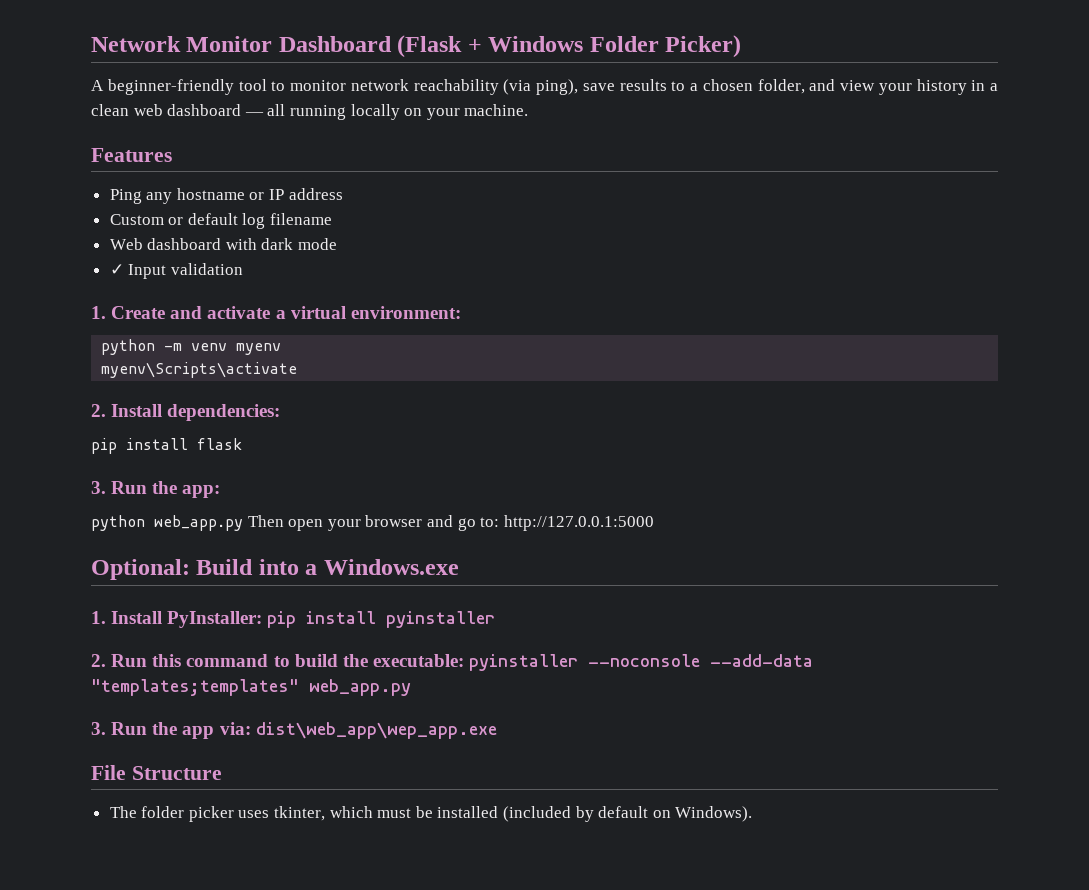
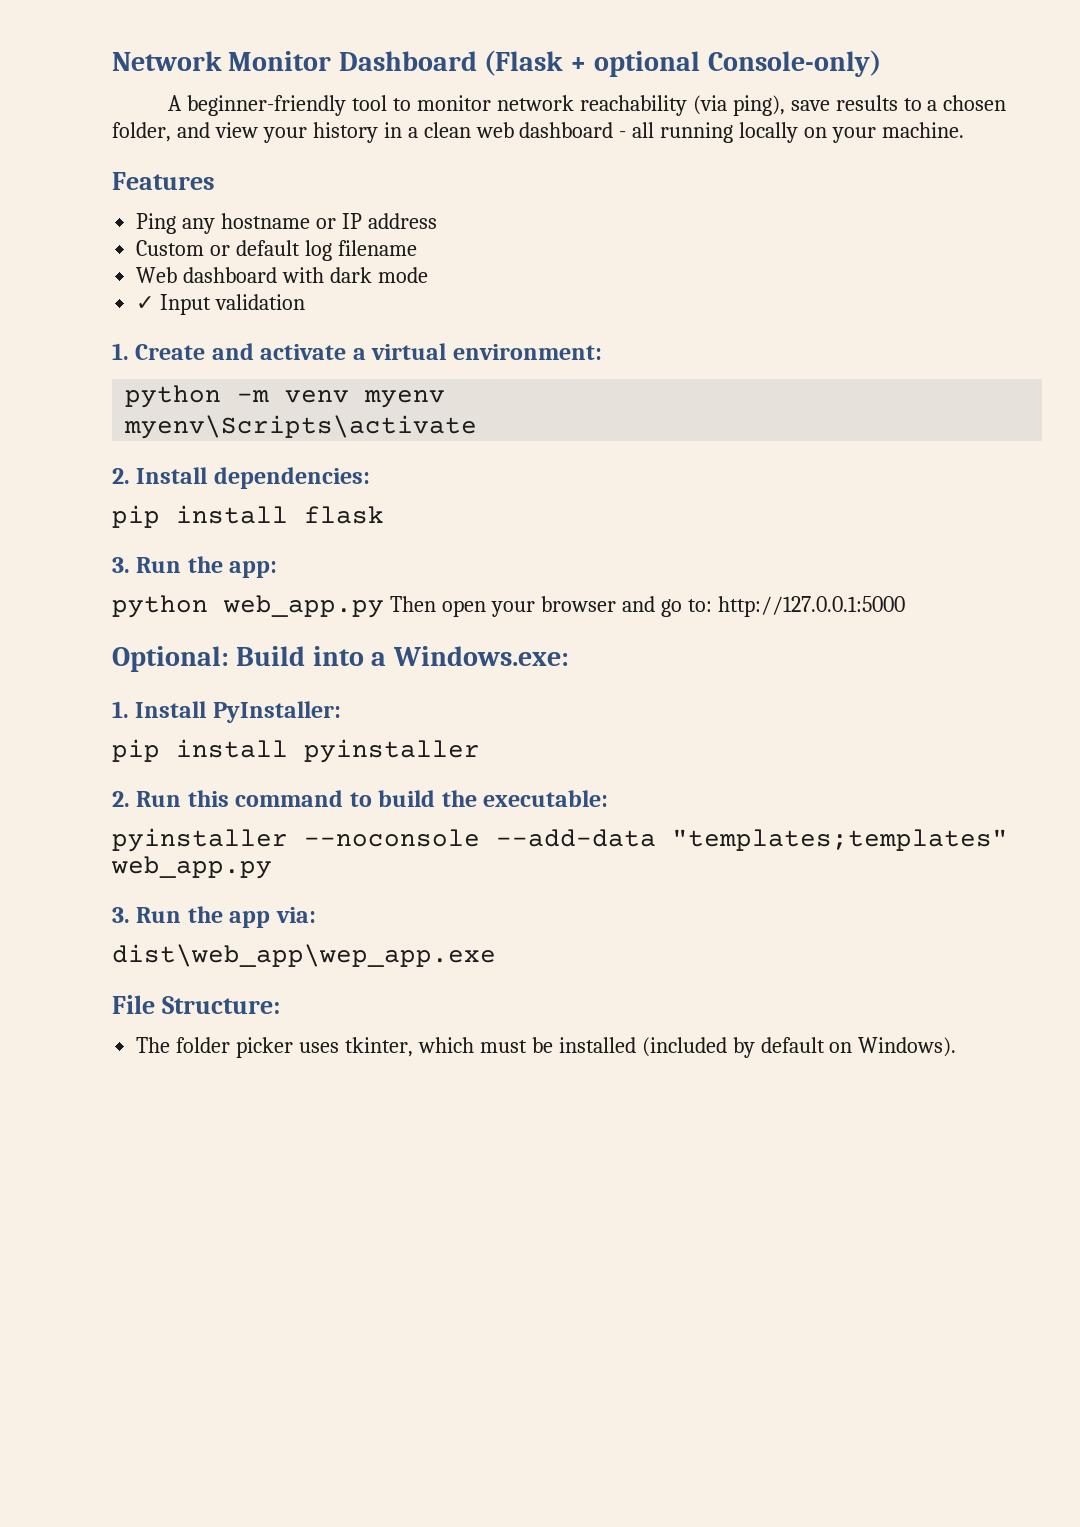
[488,35,742,58] Windows Folder Picker) -> [594,50,881,77] optional Console-only)
[244,112,264,116] — -> [619,131,627,138] -
[323,559,459,575] Windows.exe -> [392,646,569,666] Windows.exe:
(263, 619) none -> (341, 712) //
(464, 660) none -> (609, 798) //
(251, 728) none -> (316, 915) //
[131,766,222,780] Structure -> [161,996,280,1014] Structure:

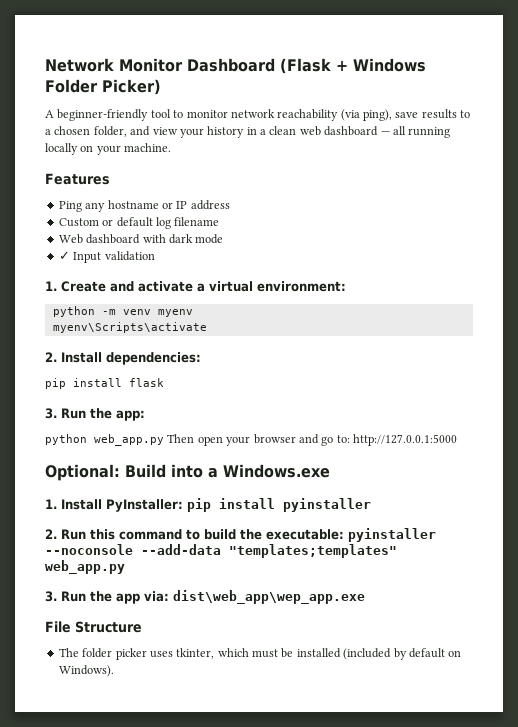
[594,50,881,77] optional Console-only) -> [353,58,426,72] [45,79,161,95] Windows Folder Picker)
[619,131,627,138] - -> [380,131,390,135] —
[392,646,569,666] Windows.exe: -> [223,464,330,478] Windows.exe
(341, 712) // -> (183, 505) none
(609, 798) // -> (344, 534) none
(316, 915) // -> (169, 596) none
[161,996,280,1014] Structure: -> [75,621,142,633] Structure

